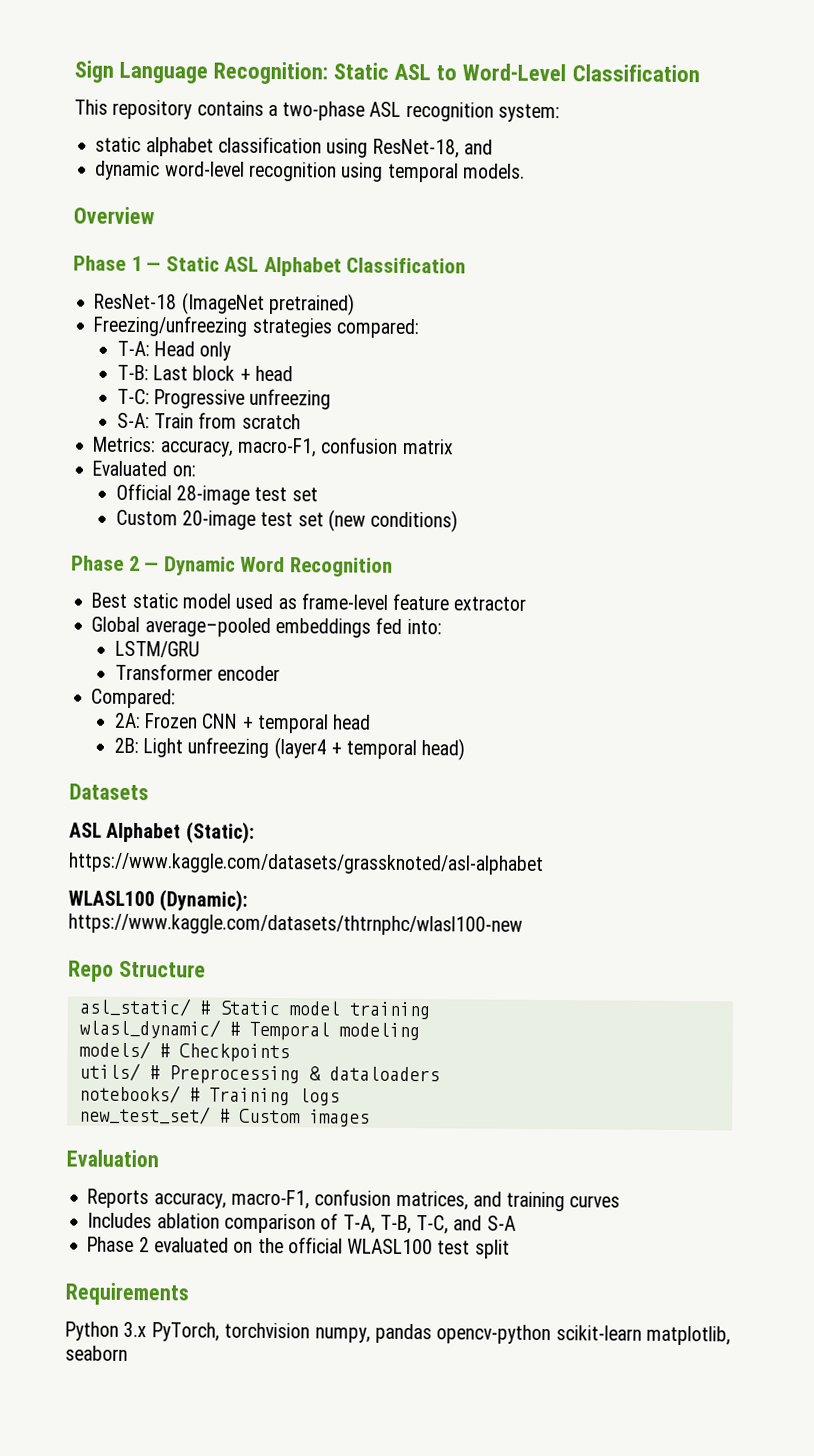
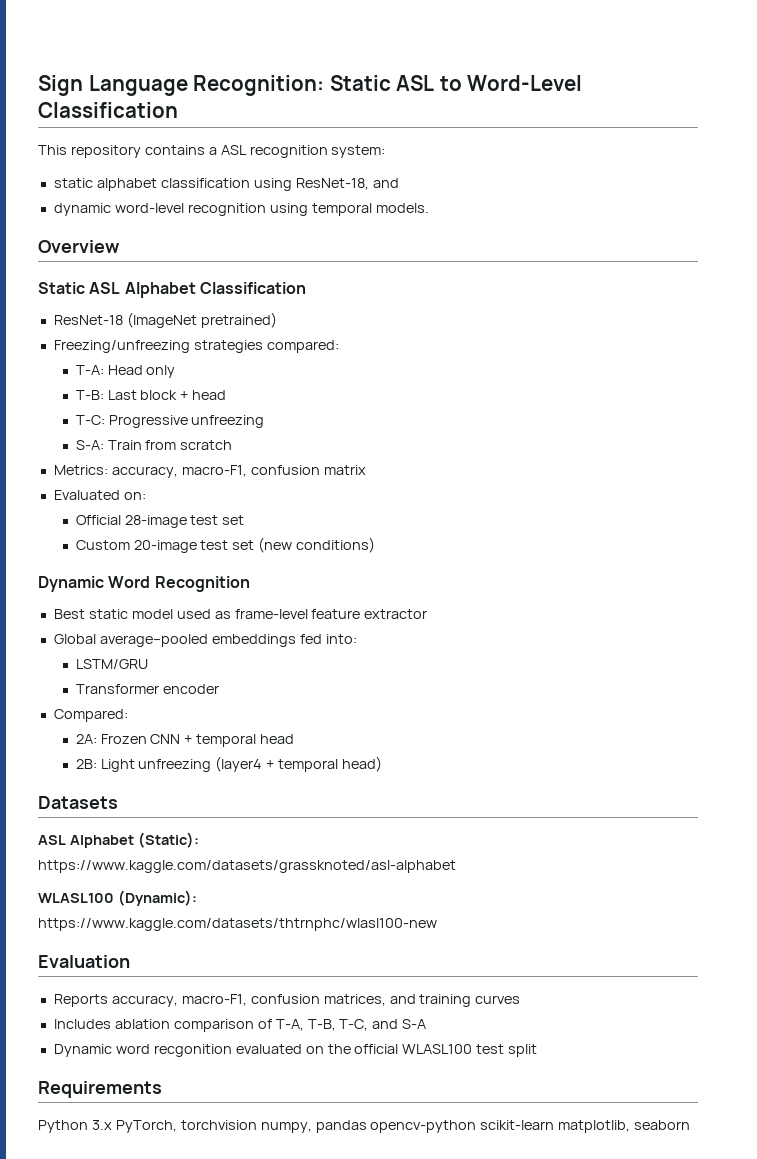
[282,101,366,121] two-phase -> (217, 151) none
[73,255,162,272] Phase 1 — -> (120, 246) none
[71,555,160,572] Phase 2 — -> (376, 545) none
[68,960,206,982] [78,997,430,1020] [78,1018,420,1041] [78,1040,290,1063] [78,1062,440,1085] [78,1084,340,1106] [78,1105,370,1127] // Repo Structure // asl_static/ # Static model training // wlasl_dynamic/ # Temporal modeling // models/ # Checkpoints // utils/ # Preprocessing & dataloaders // notebooks/ # Training logs // new_test_set/ # Custom images -> (437, 924) none
[87,1236,150,1253] Phase 2 -> [53,1044,232,1057] Dynamic word recgonition

